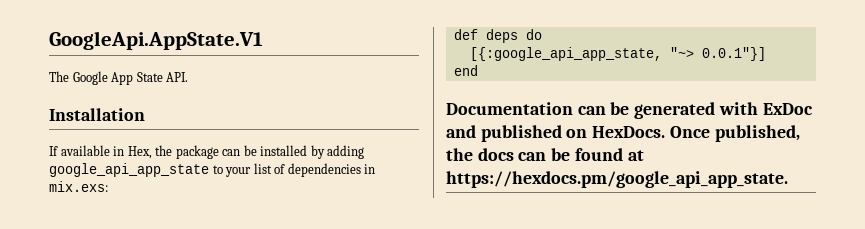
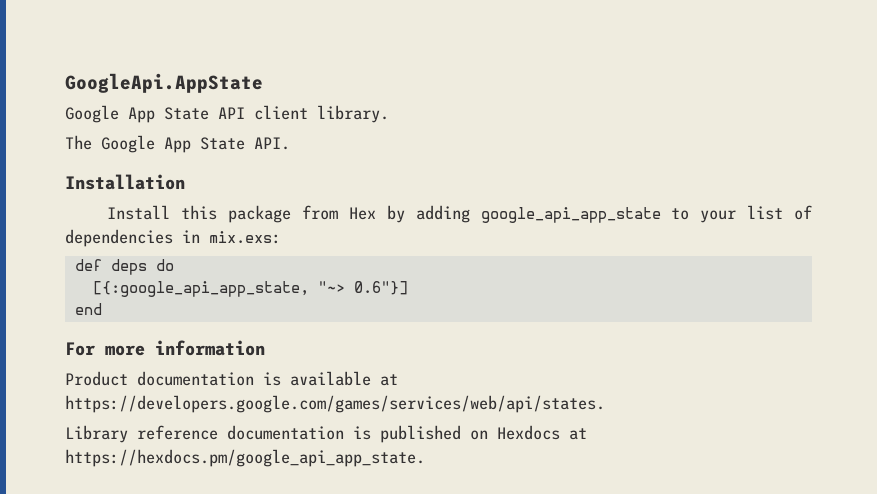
[49,31,263,50] GoogleApi.AppState.V1 -> [65,73,263,93] [65,105,389,123] GoogleApi.AppState // Google App State API client library.
[49,145,308,159] If available in Hex, the package can be installed -> [107,205,376,223] Install this package from Hex
[701,47,766,61] 0.0.1"}] -> [353,281,408,295] 0.6"}]
[446,102,813,119] [446,125,800,142] [446,148,623,161] Documentation can be generated with ExDoc and published on HexDocs. Once published, the docs can be found -> [65,340,265,356] [65,371,398,386] [65,395,605,413] [65,425,560,443] For more information // Product documentation is available at https://developers.google.com/games/services/web/api/states. // Library reference documentation is published on Hexdocs

